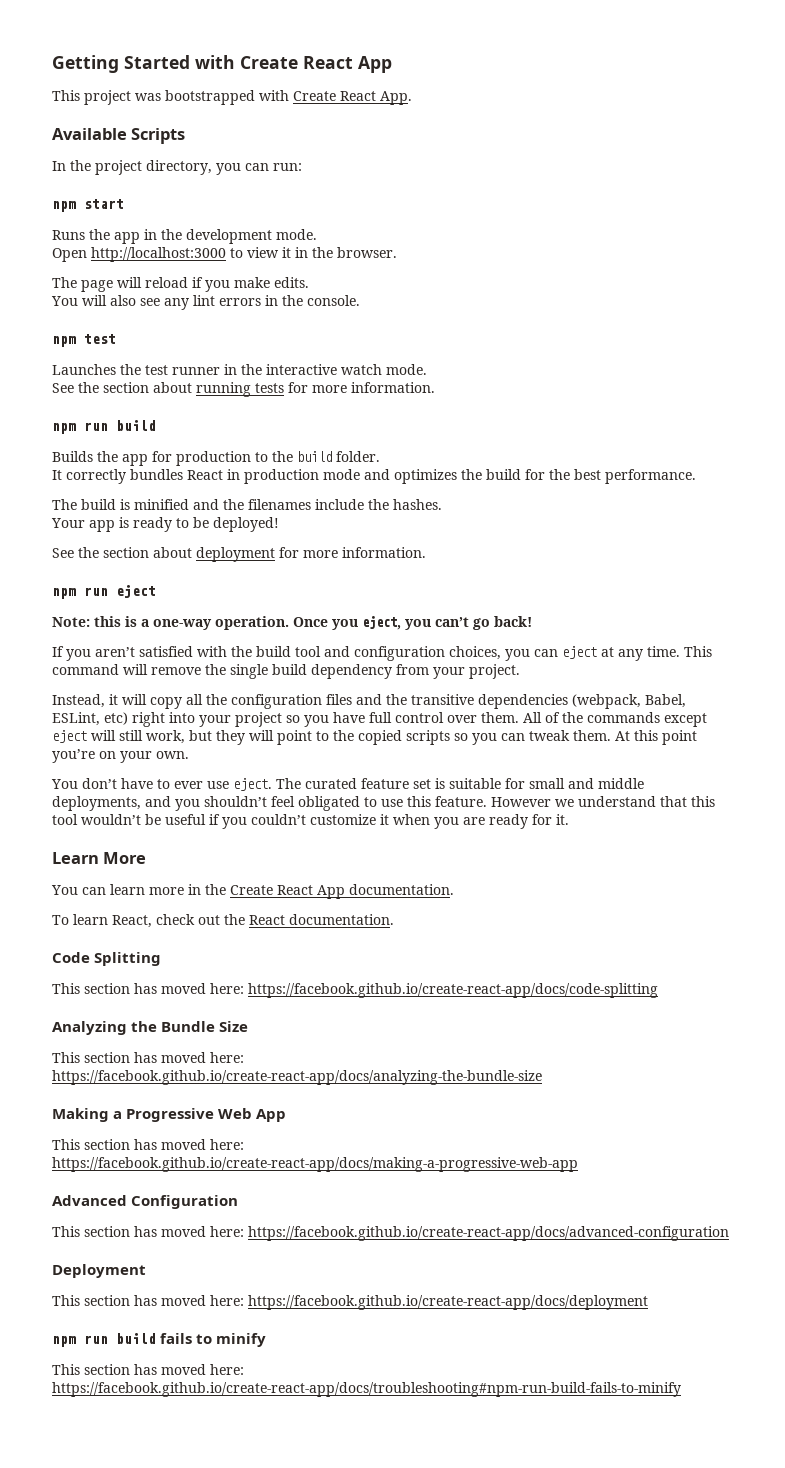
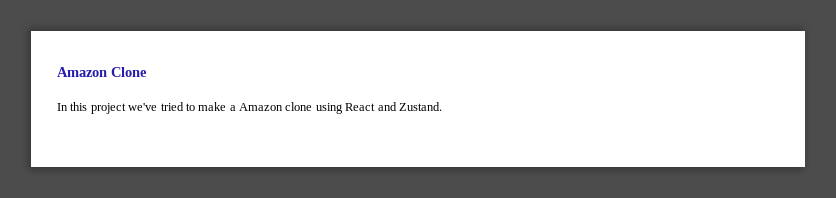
[52,55,392,73] [52,90,412,105] [52,128,186,144] [52,160,302,175] [52,199,124,212] [52,229,317,244] [52,247,397,262] [52,277,309,292] [51,295,360,310] [52,334,116,347] [52,364,427,375] [52,382,435,397] [52,420,156,434] [52,451,380,466] [52,469,696,484] [52,499,442,510] [51,517,279,532] [52,547,426,562] [52,585,156,599] [52,616,532,630] [52,646,712,661] [52,664,520,679] [52,694,686,709] [52,712,707,727] [52,730,697,745] [52,749,189,763] [51,778,644,791] [52,796,715,811] [52,814,569,829] [52,852,147,864] [51,884,454,899] [52,914,394,928] [52,952,162,966] [52,983,658,998] [52,1021,249,1035] [52,1052,244,1063] [52,1070,542,1085] [52,1108,287,1122] [52,1139,244,1150] [52,1157,578,1172] [52,1195,239,1209] [52,1226,729,1241] [52,1264,146,1278] [52,1295,648,1310] [52,1333,267,1347] [52,1364,244,1375] [52,1382,681,1397] Getting Started with Create React App // This project was bootstrapped with Create React App. // Available Scripts // In the project directory, you can run: // npm start // Runs the app in the development mode. // Open http://localhost:3000 to view it in the browser. // The page will reload if you make edits. // You will also see any lint errors in the console. // npm test // Launches the test runner in the interactive watch mode. // See the section about running tests for more information. // npm run build // Builds the app for production to the build folder. // It correctly bundles React in production mode and optimizes the build for the best performance. // The build is minified and the filenames include the hashes. // Your app is ready to be deployed! // See the section about deployment for more information. // npm run eject // Note: this is a one-way operation. Once you eject, you can’t go back! // If you aren’t satisfied with the build tool and configuration choices, you can eject at any time. This command will remove the single build dependency from your project. // Instead, it will copy all the configuration files and the transitive dependencies (webpack, Babel, ESLint, etc) right into your project so you have full control over them. All of the commands except eject will still work, but they will point to the copied scripts so you can tweak them. At this point you’re on your own. // You don’t have to ever use eject. The curated feature set is suitable for small and middle deployments, and you shouldn’t feel obligated to use this feature. However we understand that this tool wouldn’t be useful if you couldn’t customize it when you are ready for it. // Learn More // You can learn more in the Create React App documentation. // To learn React, check out the React documentation. // Code Splitting // This section has moved here: https://facebook.github.io/create-react-app/docs/code-splitting // Analyzing the Bundle Size // This section has moved here: https://facebook.github.io/create-react-app/docs/analyzing-the-bundle-size // Making a Progressive Web App // This section has moved here: https://facebook.github.io/create-react-app/docs/making-a-progressive-web-app // Advanced Configuration // This section has moved here: https://facebook.github.io/create-react-app/docs/advanced-configuration // Deployment // This section has moved here: https://facebook.github.io/create-react-app/docs/deployment // npm run build fails to minify // This section has moved here: https://facebook.github.io/create-react-app/docs/troubleshooting#npm-run-build-fails-to-minify -> [57,67,147,77] [57,102,442,114] Amazon Clone // In this project we've tried to make a Amazon clone using React and Zustand.

